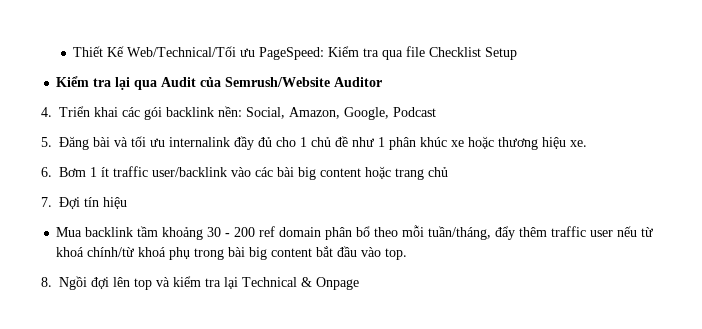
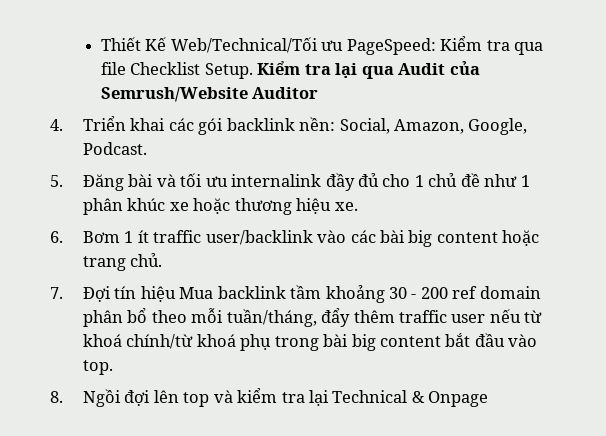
[485,47,518,60] Setup // -> [204,63,253,79] Setup.
[393,107,436,117] Podcast -> [82,142,147,155] Podcast.
[428,167,448,177] chủ -> [130,253,163,267] chủ.
(127, 203) // -> (176, 294) none

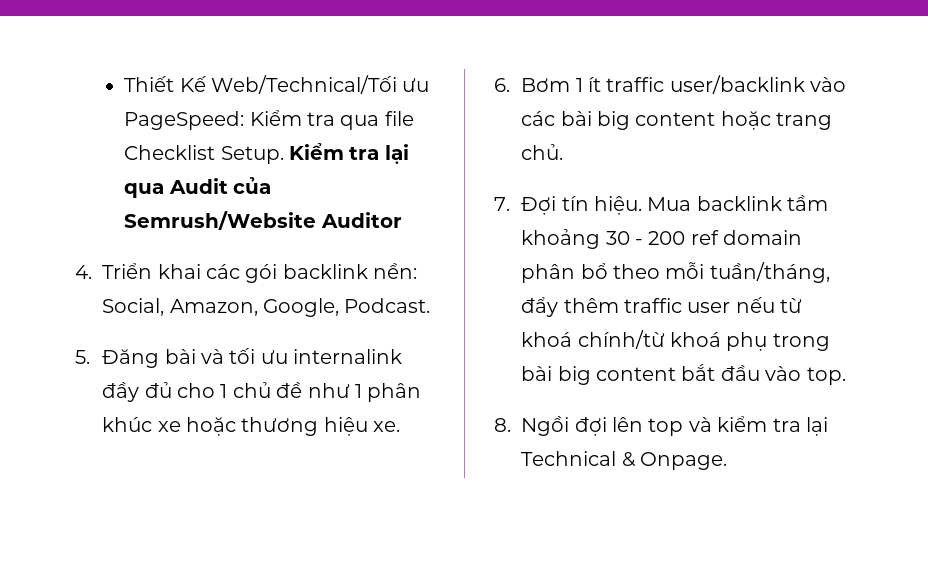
[140,286,176,302] hiệu -> [594,196,643,215] hiệu.
[428,391,489,407] Onpage -> [640,452,728,470] Onpage.

